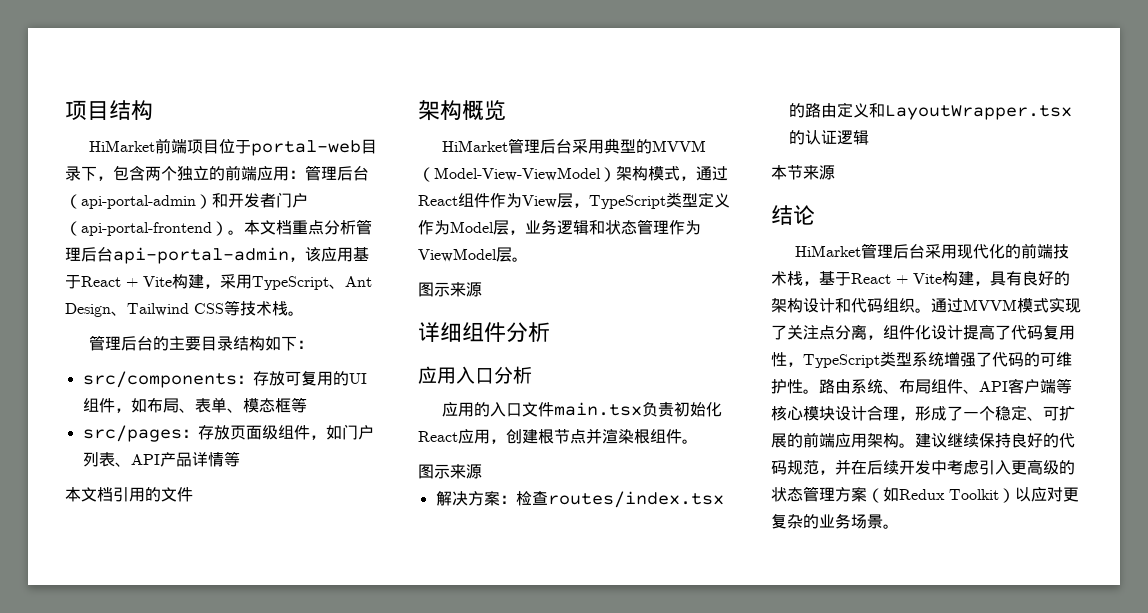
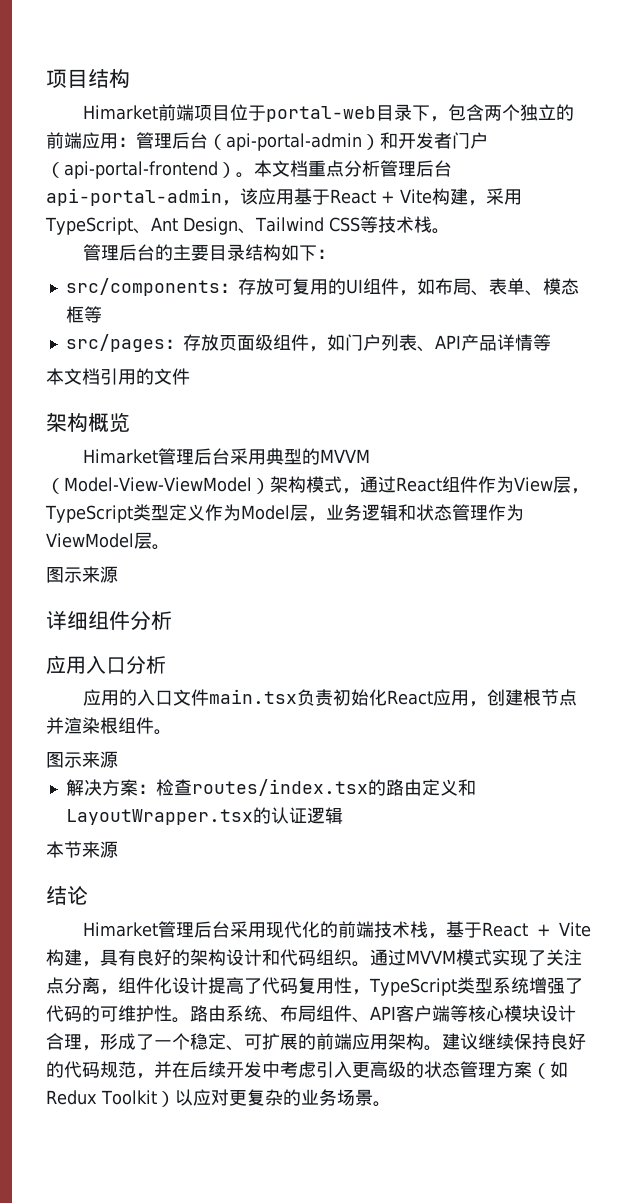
[88,140,155,152] HiMarket -> [83,105,159,120] Himarket
[441,140,508,152] HiMarket -> [83,449,159,464] Himarket
[794,245,861,257] HiMarket -> [83,922,159,937] Himarket

